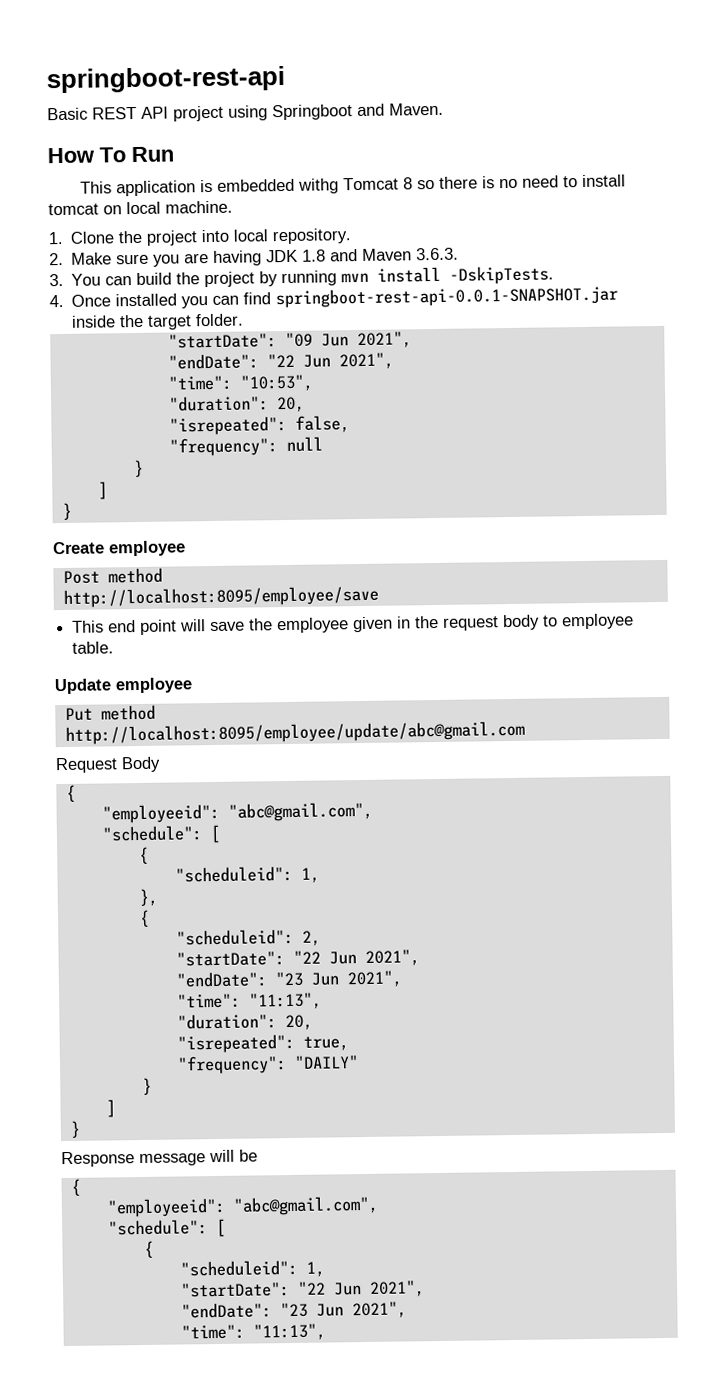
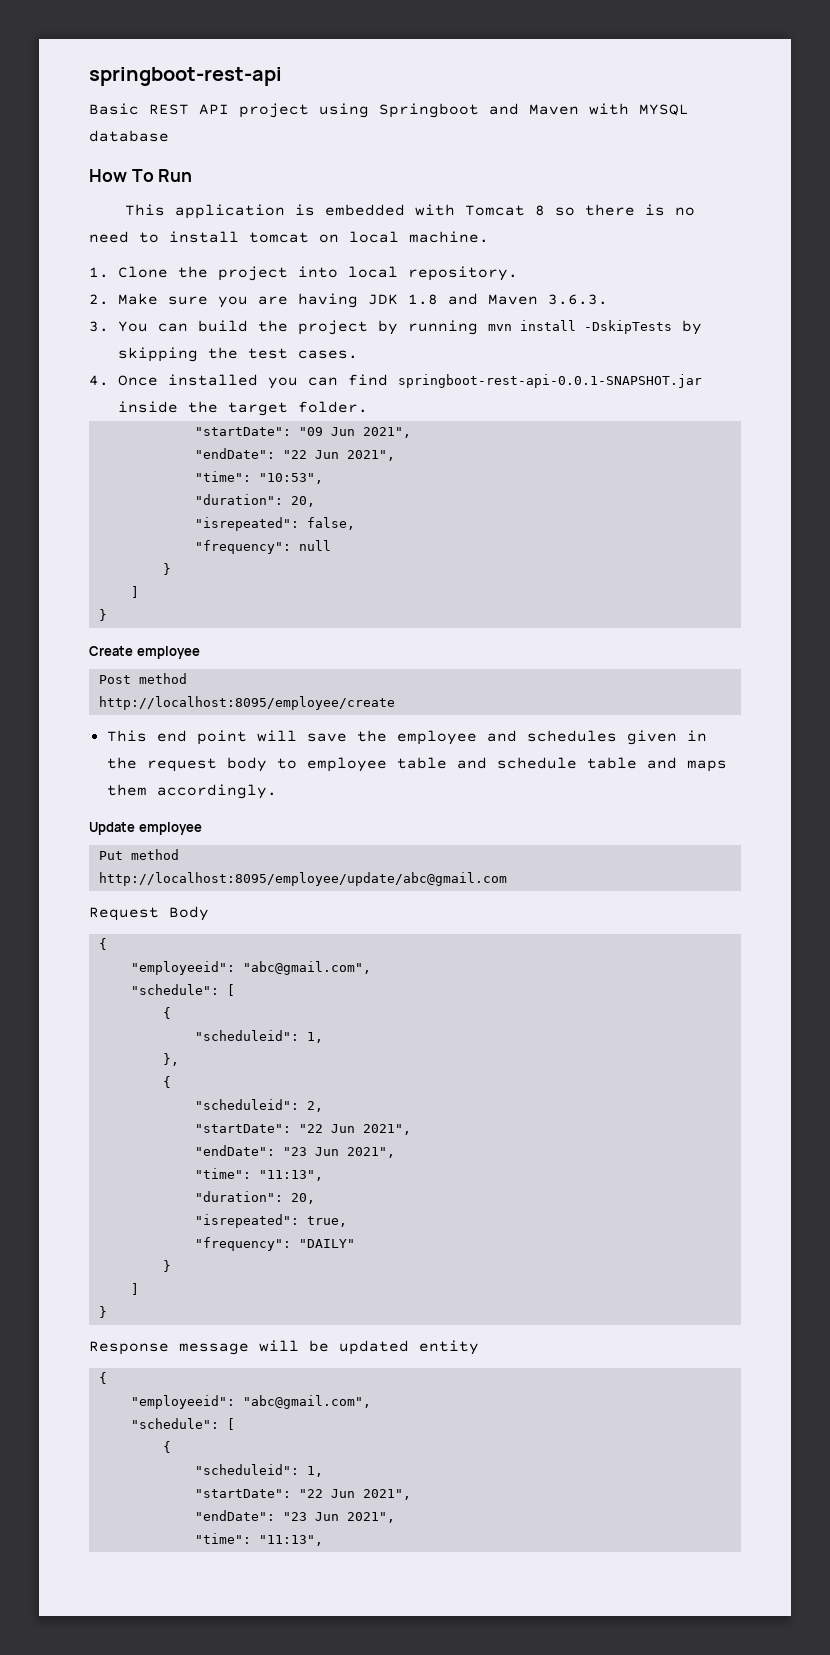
[389,102,444,116] Maven. -> [529,103,689,116] [89,130,169,142] Maven with MYSQL database
[298,178,340,194] withg -> [415,204,456,216] with
[449,265,555,285] -DskipTests. -> [584,320,703,335] [118,347,359,362] -DskipTests by skipping the test cases.
[62,585,379,609] http://localhost:8095/employee/save -> [98,696,395,710] http://localhost:8095/employee/create
(350, 625) none -> [486,730,617,742] and schedules
[72,641,115,654] table. -> [396,757,727,772] [106,784,277,799] table and schedule table and maps them accordingly.
(258, 1155) none -> [339,1340,479,1355] updated entity

